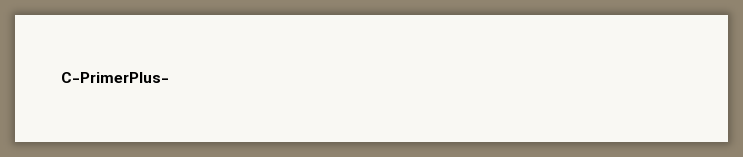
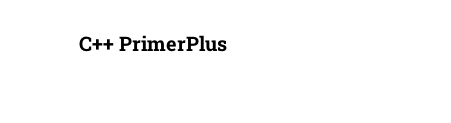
[61,72,169,83] C-PrimerPlus- -> [79,35,228,52] C++ PrimerPlus

